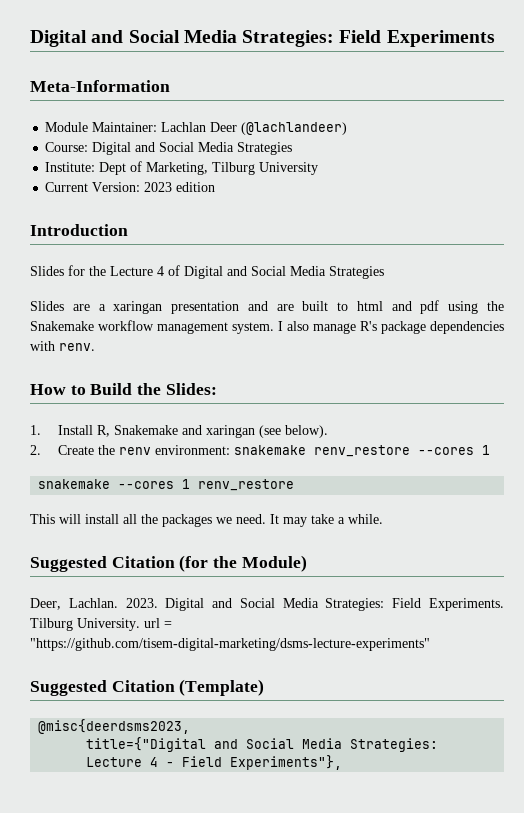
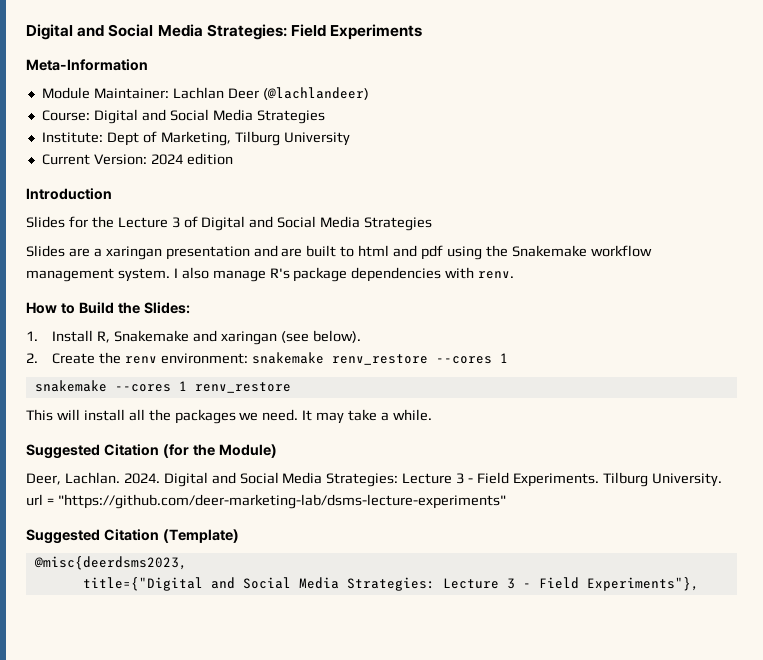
[144,182,173,192] 2023 -> [150,154,183,165] 2024
[157,266,164,276] 4 -> [171,217,180,228] 3
[125,598,385,611] 2023. Digital and Social Media Strategies: -> [123,472,474,487] 2024. Digital and Social Media Strategies: Lecture 3 -
[30,638,430,651] "https://github.com/tisem-digital-marketing/dsms-lecture-experiments" -> [57,494,506,509] "https://github.com/deer-marketing-lab/dsms-lecture-experiments"
[150,757,159,767] 4 -> [506,578,515,589] 3

